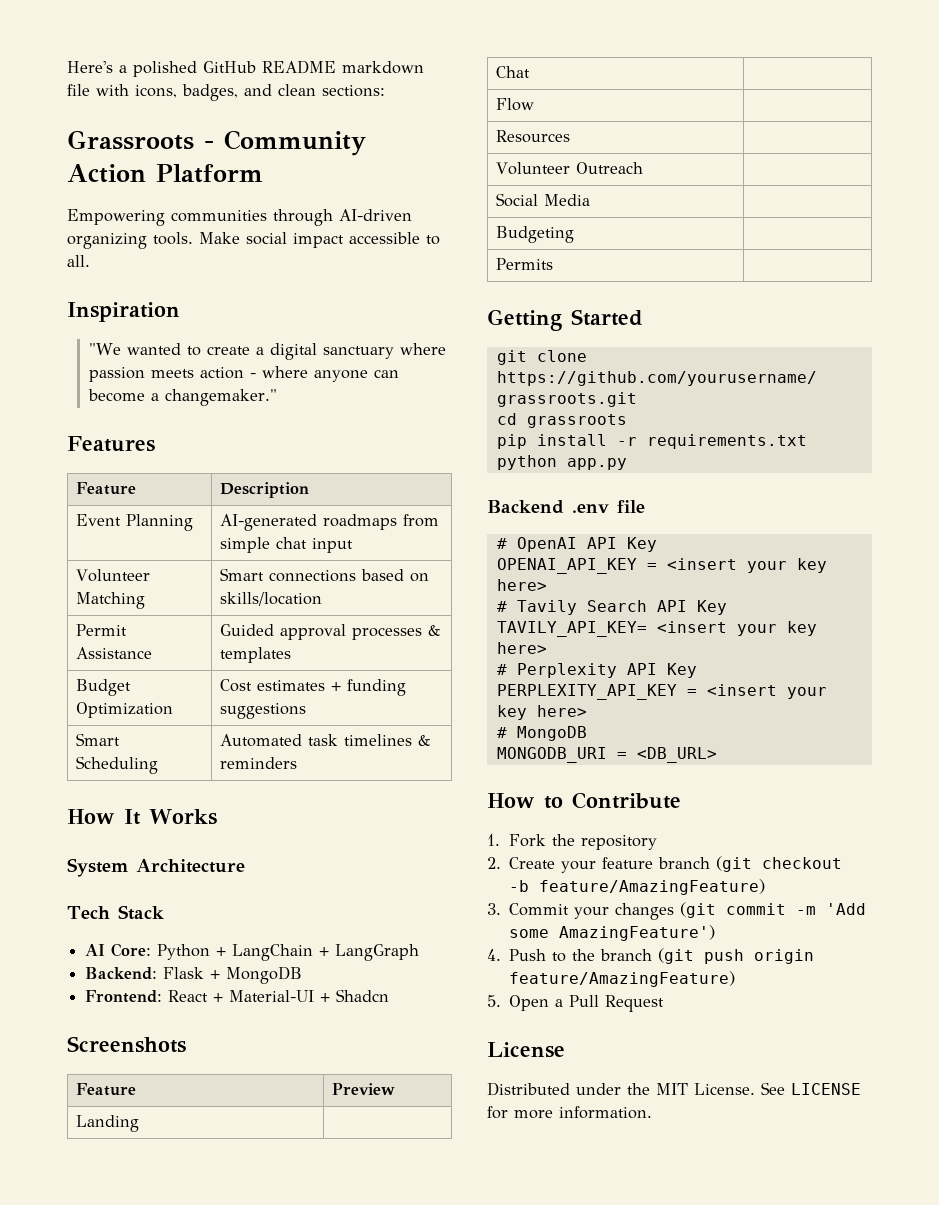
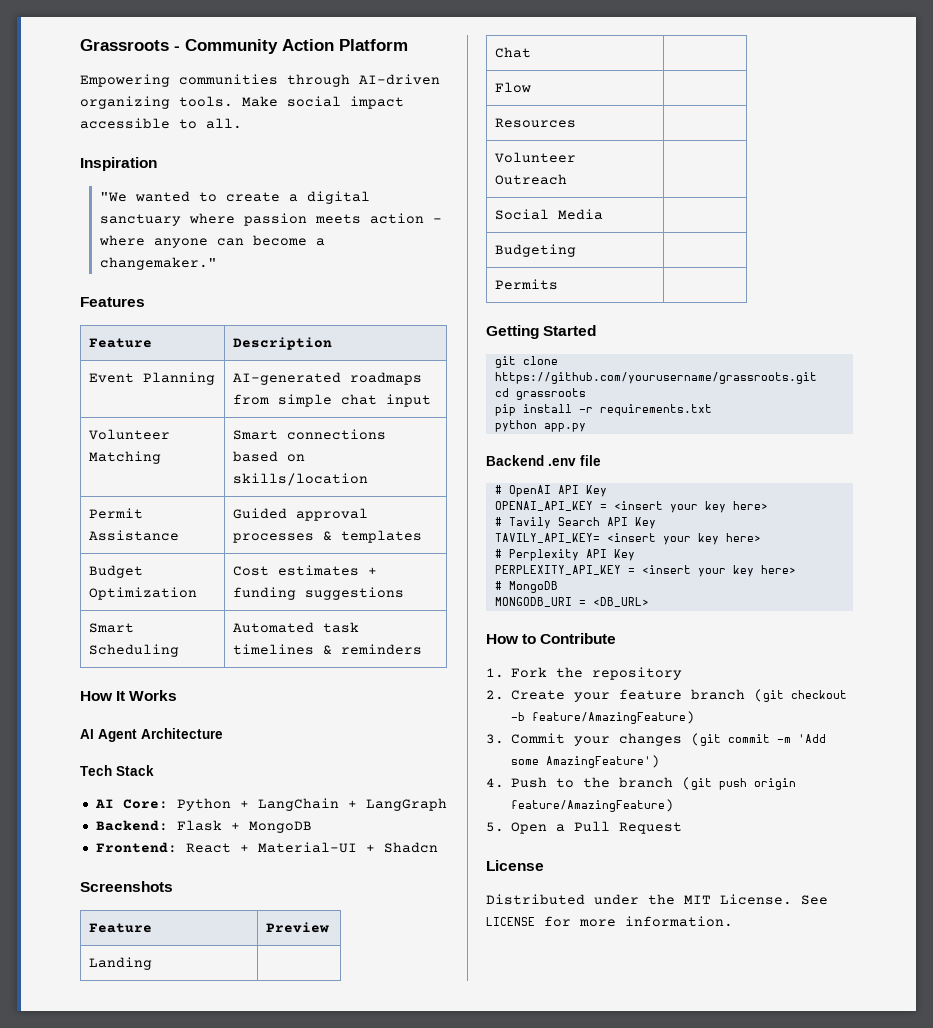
[67,60,424,77] [67,84,385,101] Here's a polished GitHub README markdown file with icons, badges, and clean sections: // -> (80, 45) none
[67,858,128,877] System -> [80,729,137,742] AI Agent

